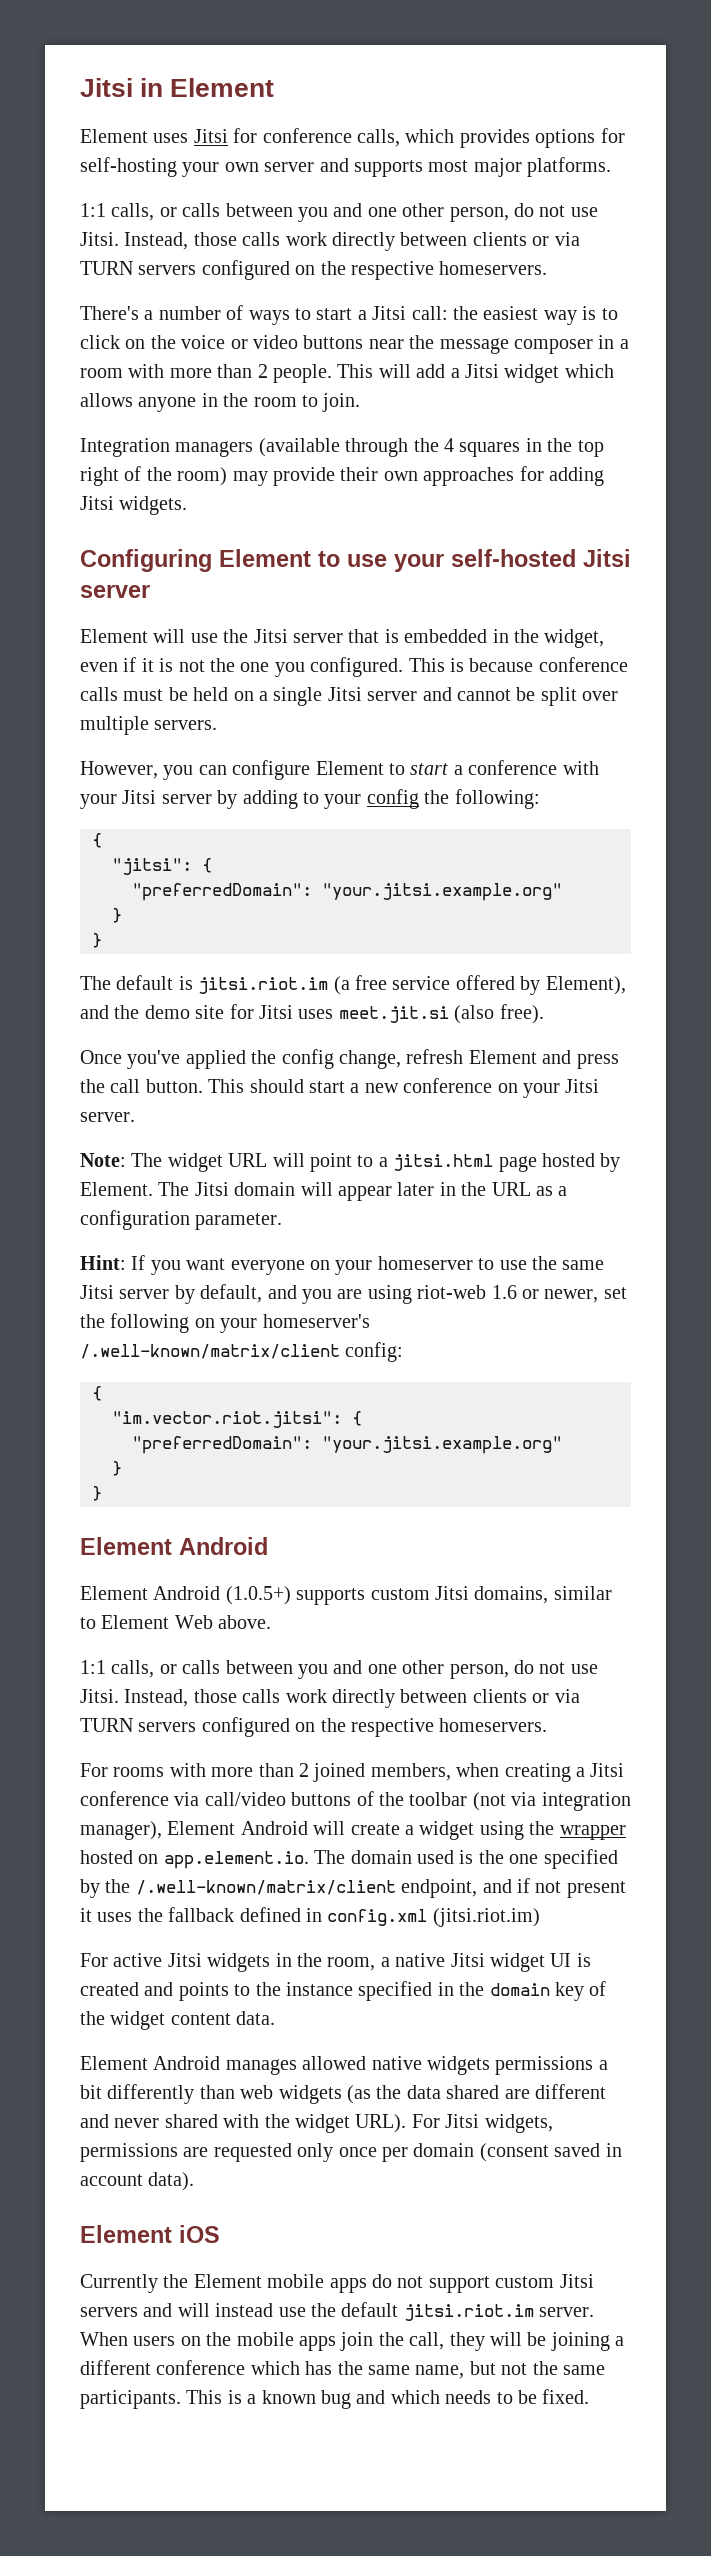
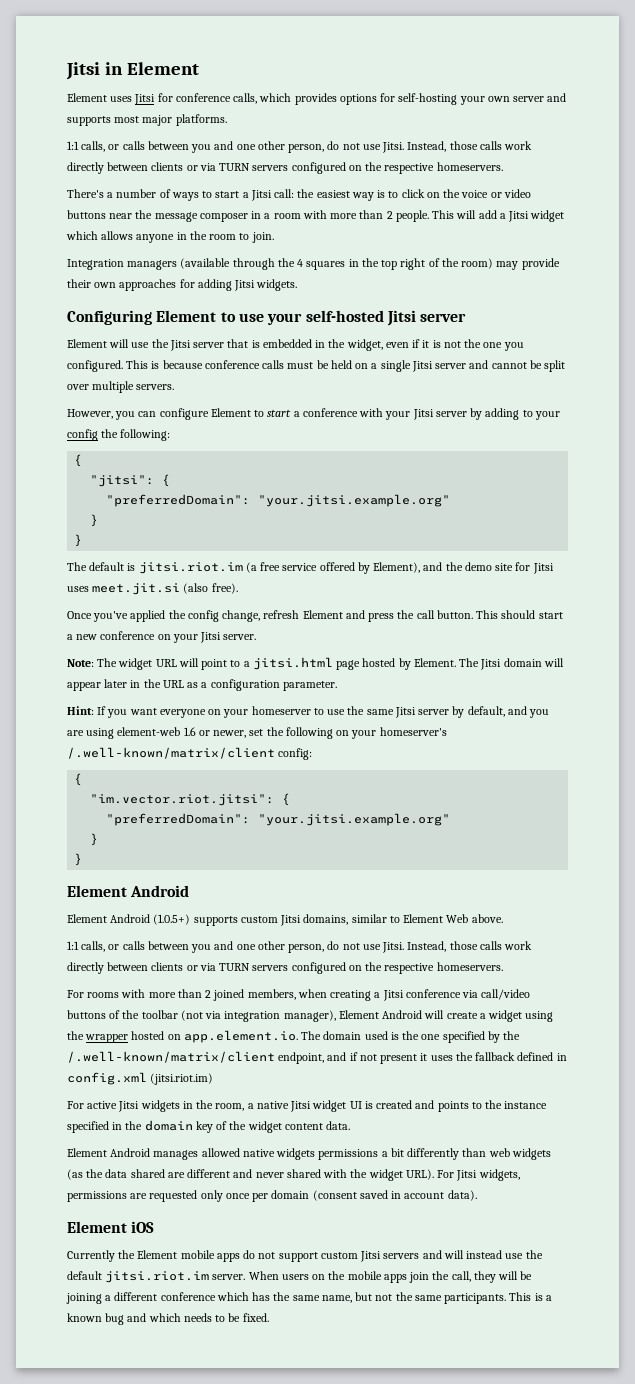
[417,1285,487,1299] riot-web -> [117,727,181,736] element-web

